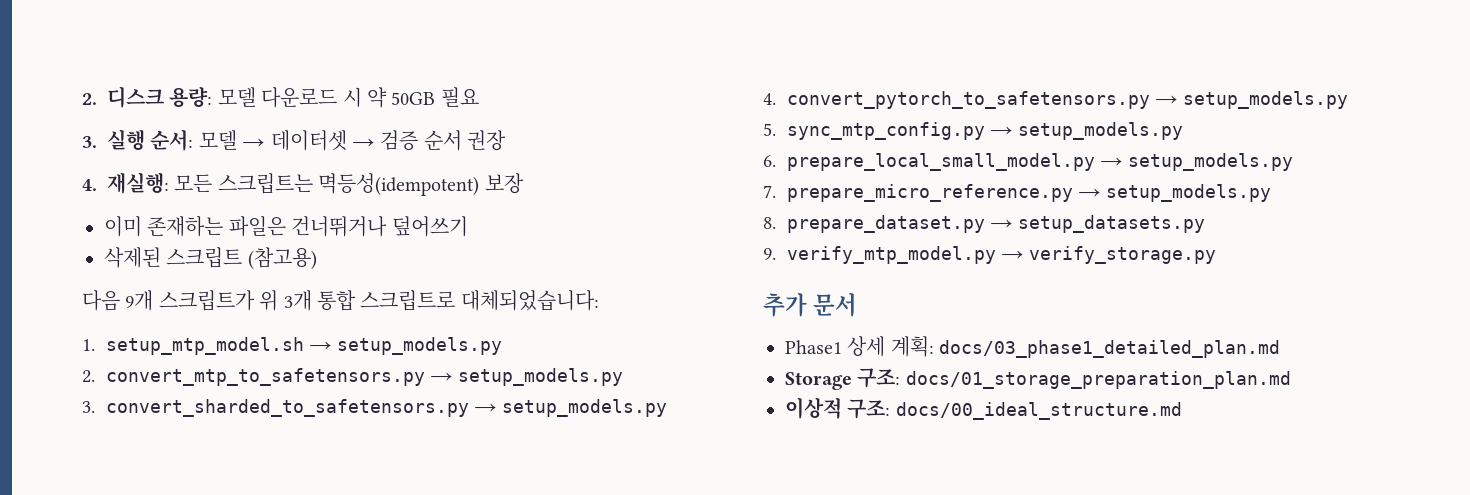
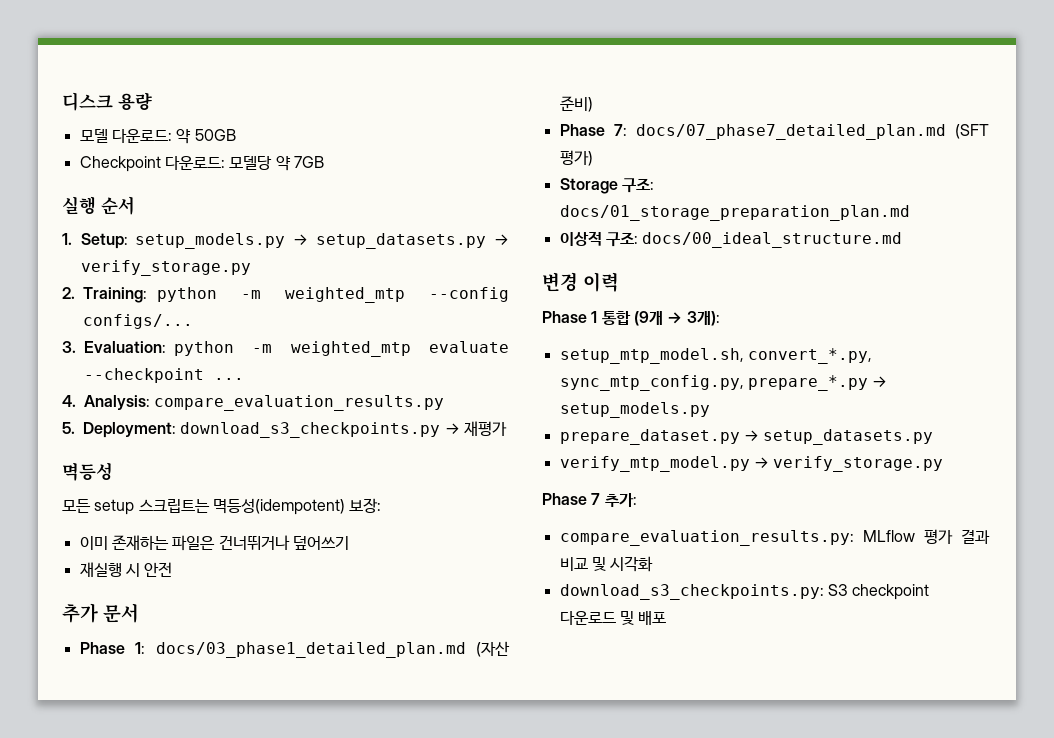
[82,86,479,108] [82,129,507,151] [82,172,213,194] 2. 디스크 용량: 모델 다운로드 시 약 50GB 필요 // 3. 실행 순서: 모델 → 데이터셋 → 검증 순서 권장 // 4. 재실행: 모든 -> [62,92,152,111] [79,129,236,144] [79,156,324,172] [62,196,135,215] [62,233,510,249] [80,260,251,276] [62,287,509,303] [83,314,193,329] [62,341,509,357] [84,368,244,383] [62,395,445,411] [62,421,507,438] [62,462,113,481] [62,499,135,515] 디스크 용량 // 모델 다운로드: 약 50GB // Checkpoint 다운로드: 모델당 약 7GB // 실행 순서 // 1. Setup: setup_models.py → setup_datasets.py → verify_storage.py // 2. Training: python -m weighted_mtp --config configs/... // 3. Evaluation: python -m weighted_mtp evaluate --checkpoint ... // 4. Analysis: compare_evaluation_results.py // 5. Deployment: download_s3_checkpoints.py → 재평가 // 멱등성 // 모든 setup
[484,173,524,194] 보장 -> [349,498,382,513] 보장:
[104,247,317,270] [82,290,599,311] [82,337,503,355] [82,368,624,386] [82,399,668,417] [763,91,1349,109] [763,122,1184,140] [763,153,1294,171] [763,184,1272,202] [763,215,1206,233] [763,246,1217,264] [763,293,858,317] [785,336,1281,358] 삭제된 스크립트 (참고용) // 다음 9개 스크립트가 위 3개 통합 스크립트로 대체되었습니다: // 1. setup_mtp_model.sh → setup_models.py // 2. convert_mtp_to_safetensors.py → setup_models.py // 3. convert_sharded_to_safetensors.py → setup_models.py // 4. convert_pytorch_to_safetensors.py → setup_models.py // 5. sync_mtp_config.py → setup_models.py // 6. prepare_local_small_model.py → setup_models.py // 7. prepare_micro_reference.py → setup_models.py // 8. prepare_dataset.py → setup_datasets.py // 9. verify_mtp_model.py → verify_storage.py // 추가 문서 // Phase1 상세 계획: docs/03_phase1_detailed_plan.md -> [79,562,173,577] [62,603,139,623] [79,641,510,658] [559,96,593,112] [559,124,989,140] [559,150,593,166] 재실행 시 안전 // 추가 문서 // Phase 1: docs/03_phase1_detailed_plan.md (자산 준비) // Phase 7: docs/07_phase7_detailed_plan.md (SFT 평가)
(1182, 411) none -> [542,272,619,292] [542,311,720,326] [559,348,872,364] [559,375,888,391] [559,402,710,418] [559,429,934,445] [559,456,944,472] [542,493,637,507] [559,529,990,546] [559,556,654,572] [559,584,930,600] [559,611,667,625] // 변경 이력 // Phase 1 통합 (9개 → 3개): // setup_mtp_model.sh, convert_*.py, sync_mtp_config.py, prepare_*.py → setup_models.py // prepare_dataset.py → setup_datasets.py // verify_mtp_model.py → verify_storage.py // Phase 7 추가: // compare_evaluation_results.py: MLflow 평가 결과 비교 및 시각화 // download_s3_checkpoints.py: S3 checkpoint 다운로드 및 배포

